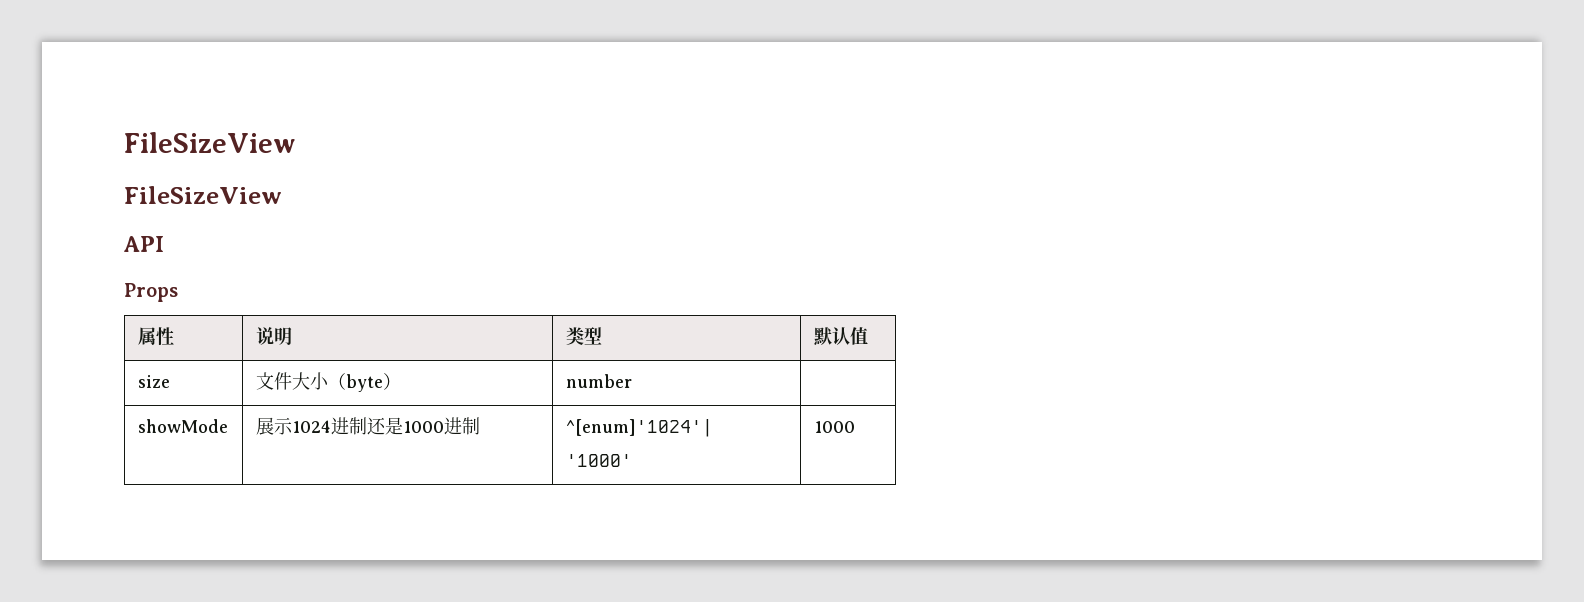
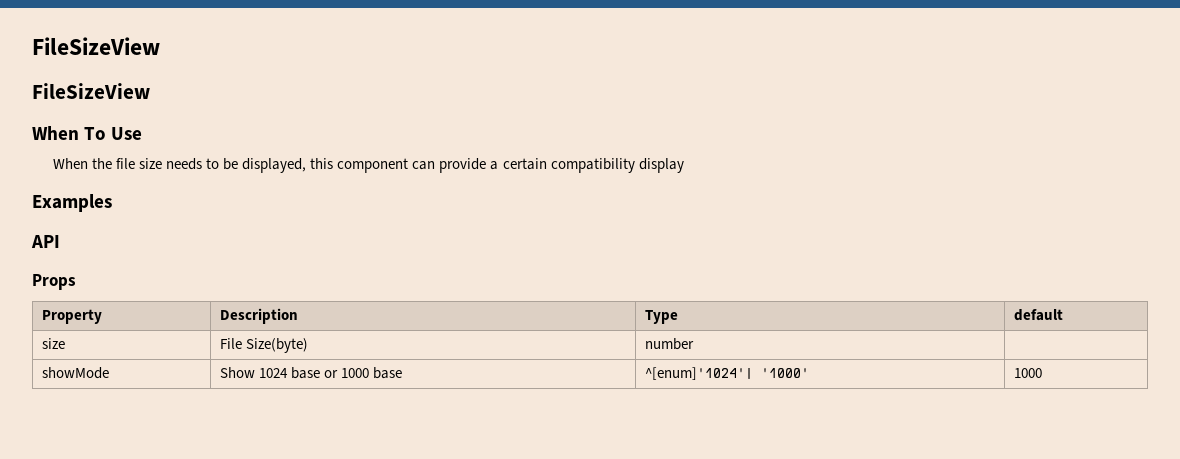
[123,236,164,252] [124,283,178,302] [137,327,174,346] [255,327,292,345] [565,327,602,345] [813,327,868,346] [137,375,170,388] [255,372,401,392] [565,374,632,388] [137,419,228,433] [255,417,480,435] API // Props // 属性 | 说明 | 类型 | 默认值 // size | 文件大小（byte） | number | // showMode | 展示1024进制还是1000进制 -> [32,126,143,140] [52,158,684,173] [32,194,112,212] [31,235,60,248] [32,274,76,290] [42,309,103,324] [220,308,299,324] [645,310,679,324] [1014,309,1064,321] [42,338,66,349] [220,338,309,353] [645,338,695,350] [42,367,110,379] [220,367,403,379] When To Use // When the file size needs to be displayed, this component can provide a certain compatibility display // Examples // API // Props // Property | Description | Type | default // size | File Size(byte) | number | // showMode | Show 1024 base or 1000 base

